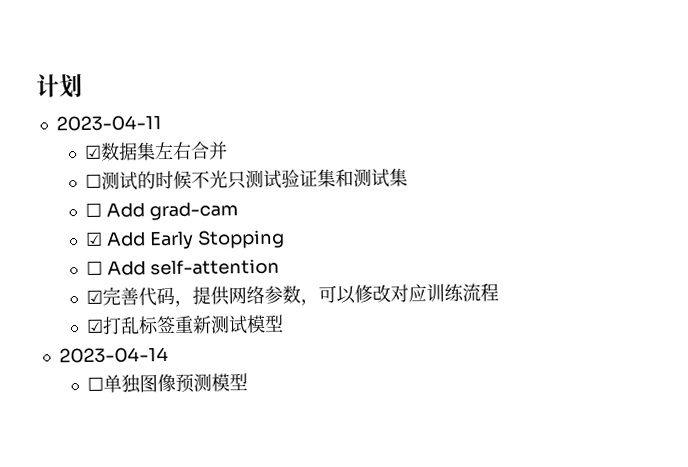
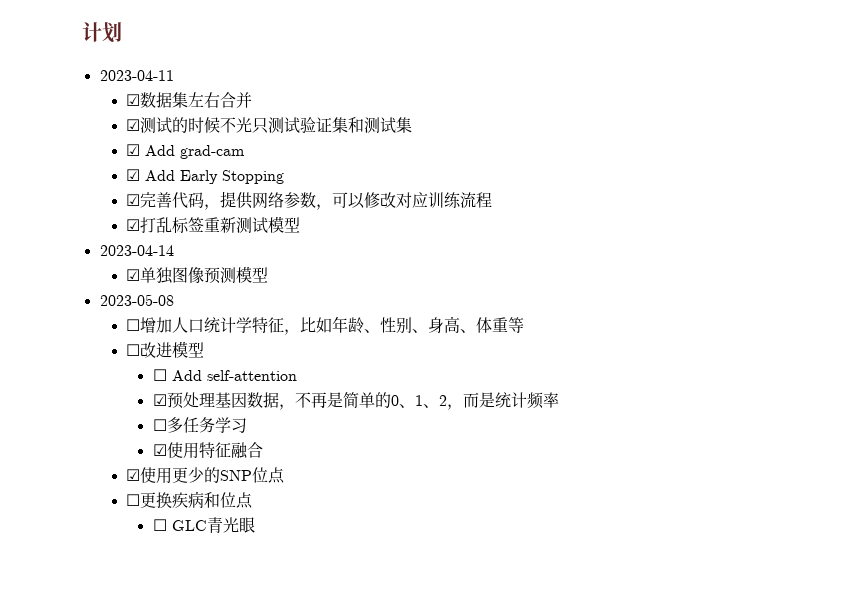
[85,173,103,188] ☐ -> [126,119,141,131] ☑
[85,202,103,217] ☐ -> [126,144,141,156] ☑
[86,258,281,276] // ☐ Add self-attention -> (285, 177) none
[87,376,105,391] ☐ -> [126,269,141,281] ☑
(249, 382) none -> [99,294,174,306] [126,316,525,335] [126,341,205,358] [152,369,297,381] [152,392,559,410] [152,417,247,433] [152,442,263,459] [126,467,286,484] [126,491,254,509] [152,517,255,533] // 2023-05-08 // ☐增加人口统计学特征，比如年龄、性别、身高、体重等 // ☐改进模型 // ☐ Add self-attention // ☑预处理基因数据，不再是简单的0、1、2，而是统计频率 // ☐多任务学习 // ☑使用特征融合 // ☑使用更少的SNP位点 // ☐更换疾病和位点 // ☐ GLC青光眼

